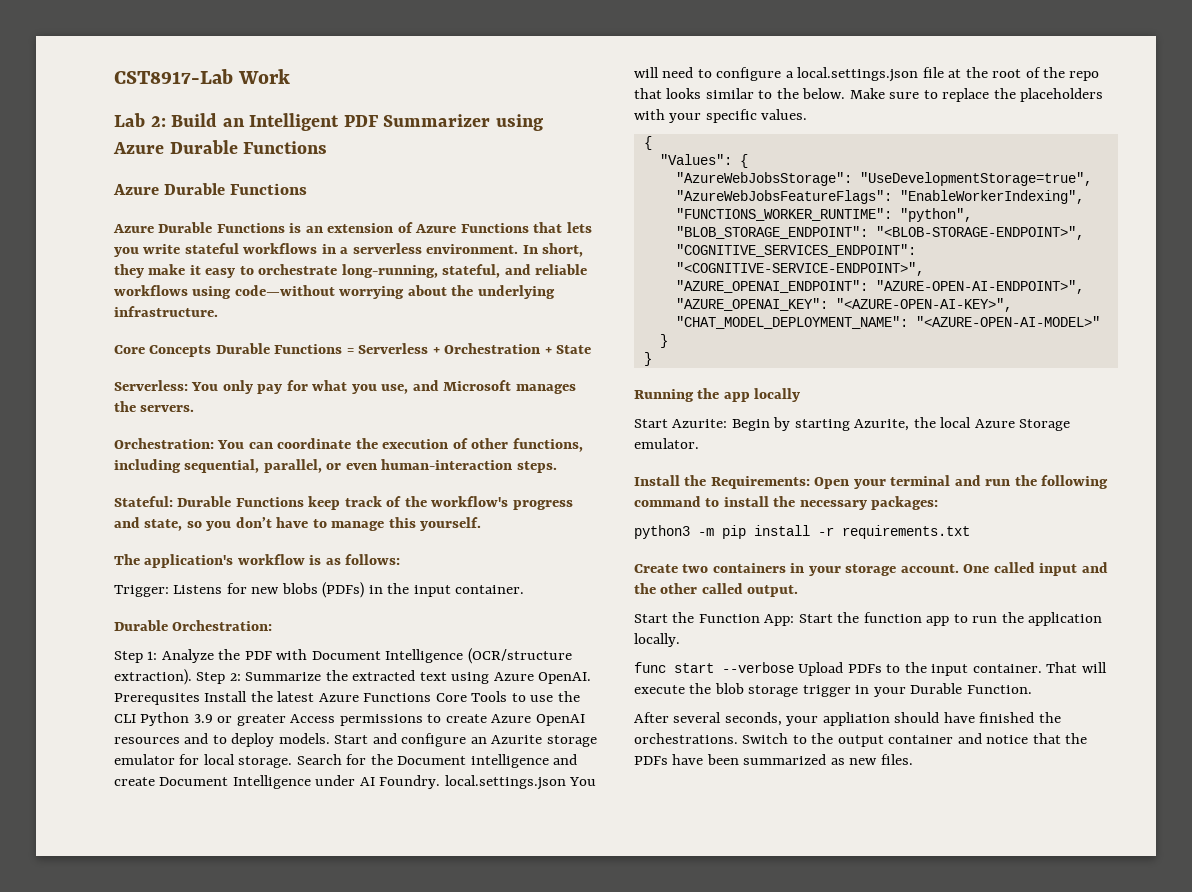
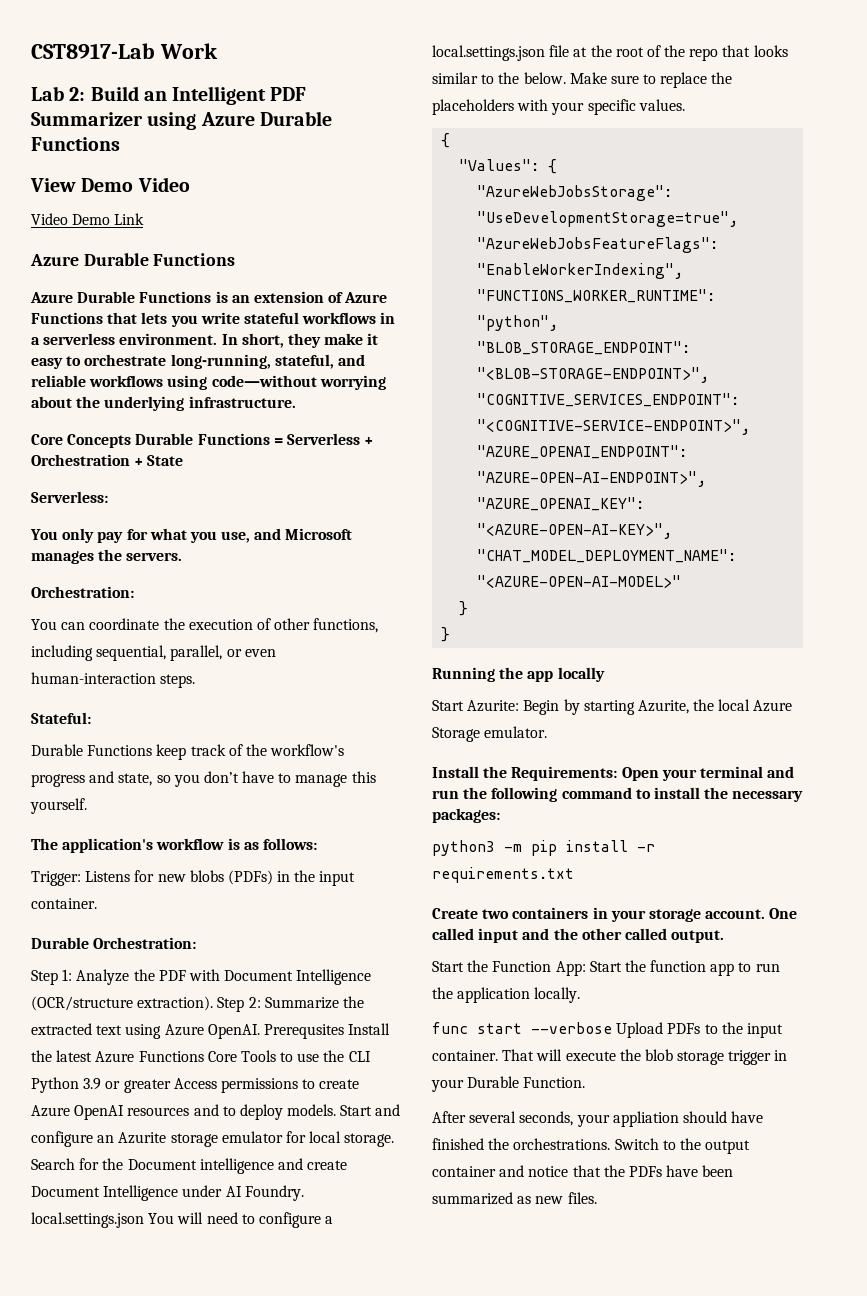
(328, 147) none -> [30,177,190,192] [31,213,145,225] // View Demo Video // Video Demo Link
(188, 385) none -> (108, 497) //
(214, 443) none -> (134, 592) //
(173, 501) none -> (91, 718) //

